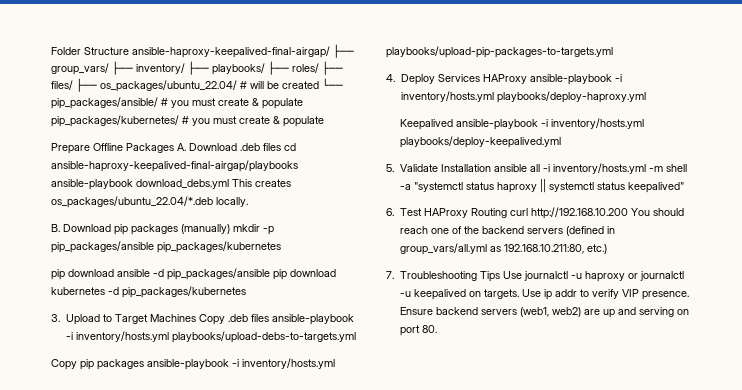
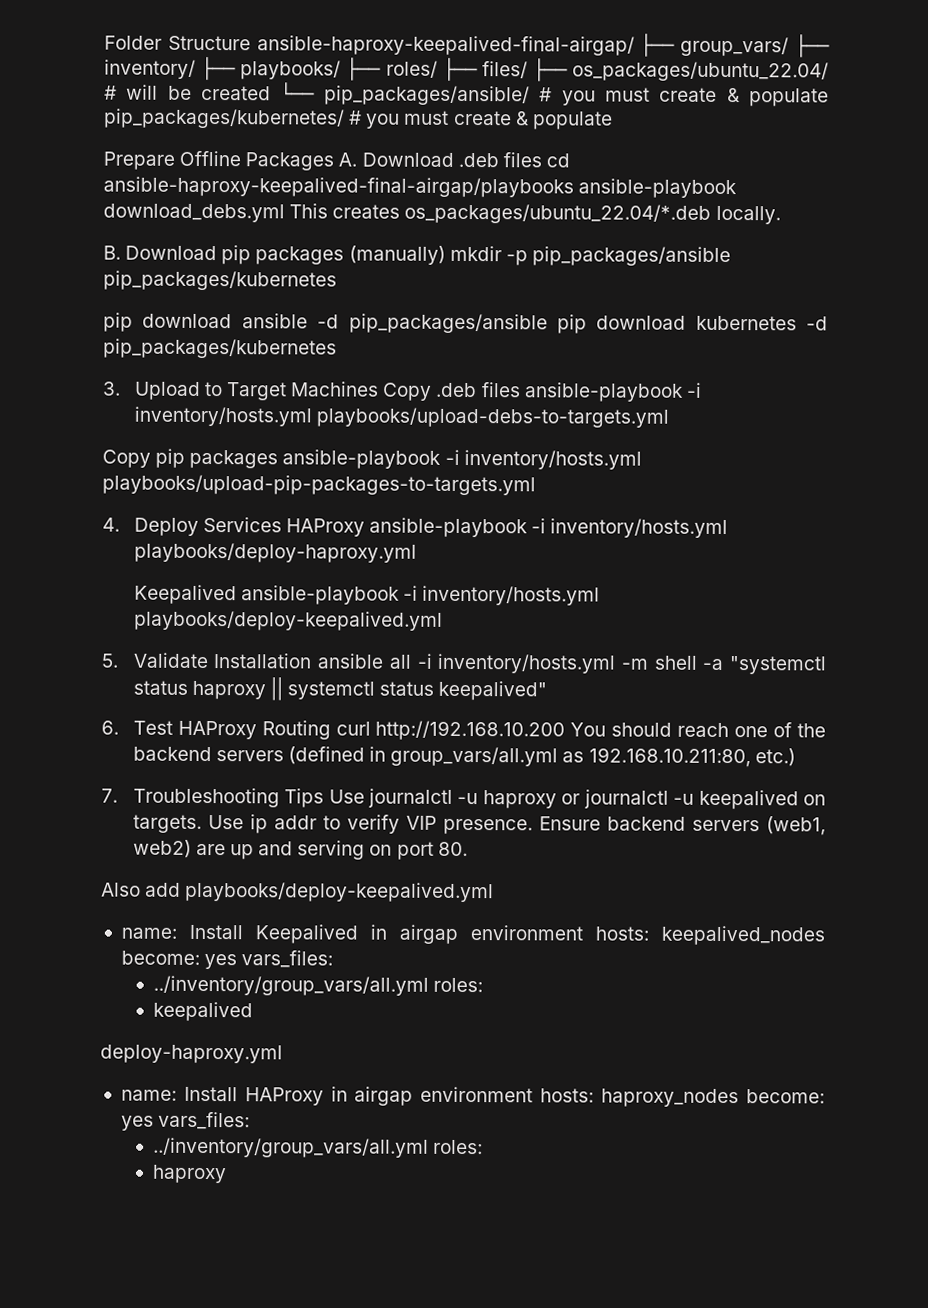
(437, 329) none -> [101,881,495,903] [120,924,826,946] [120,950,334,970] [152,975,483,996] [152,1001,253,1022] [100,1044,283,1064] [120,1086,825,1108] [120,1111,251,1131] [152,1137,483,1158] [151,1164,227,1184] // Also add playbooks/deploy-keepalived.yml // name: Install Keepalived in airgap environment hosts: keepalived_nodes become: yes vars_files: // ../inventory/group_vars/all.yml roles: // keepalived // deploy-haproxy.yml // name: Install HAProxy in airgap environment hosts: haproxy_nodes become: yes vars_files: // ../inventory/group_vars/all.yml roles: // haproxy

